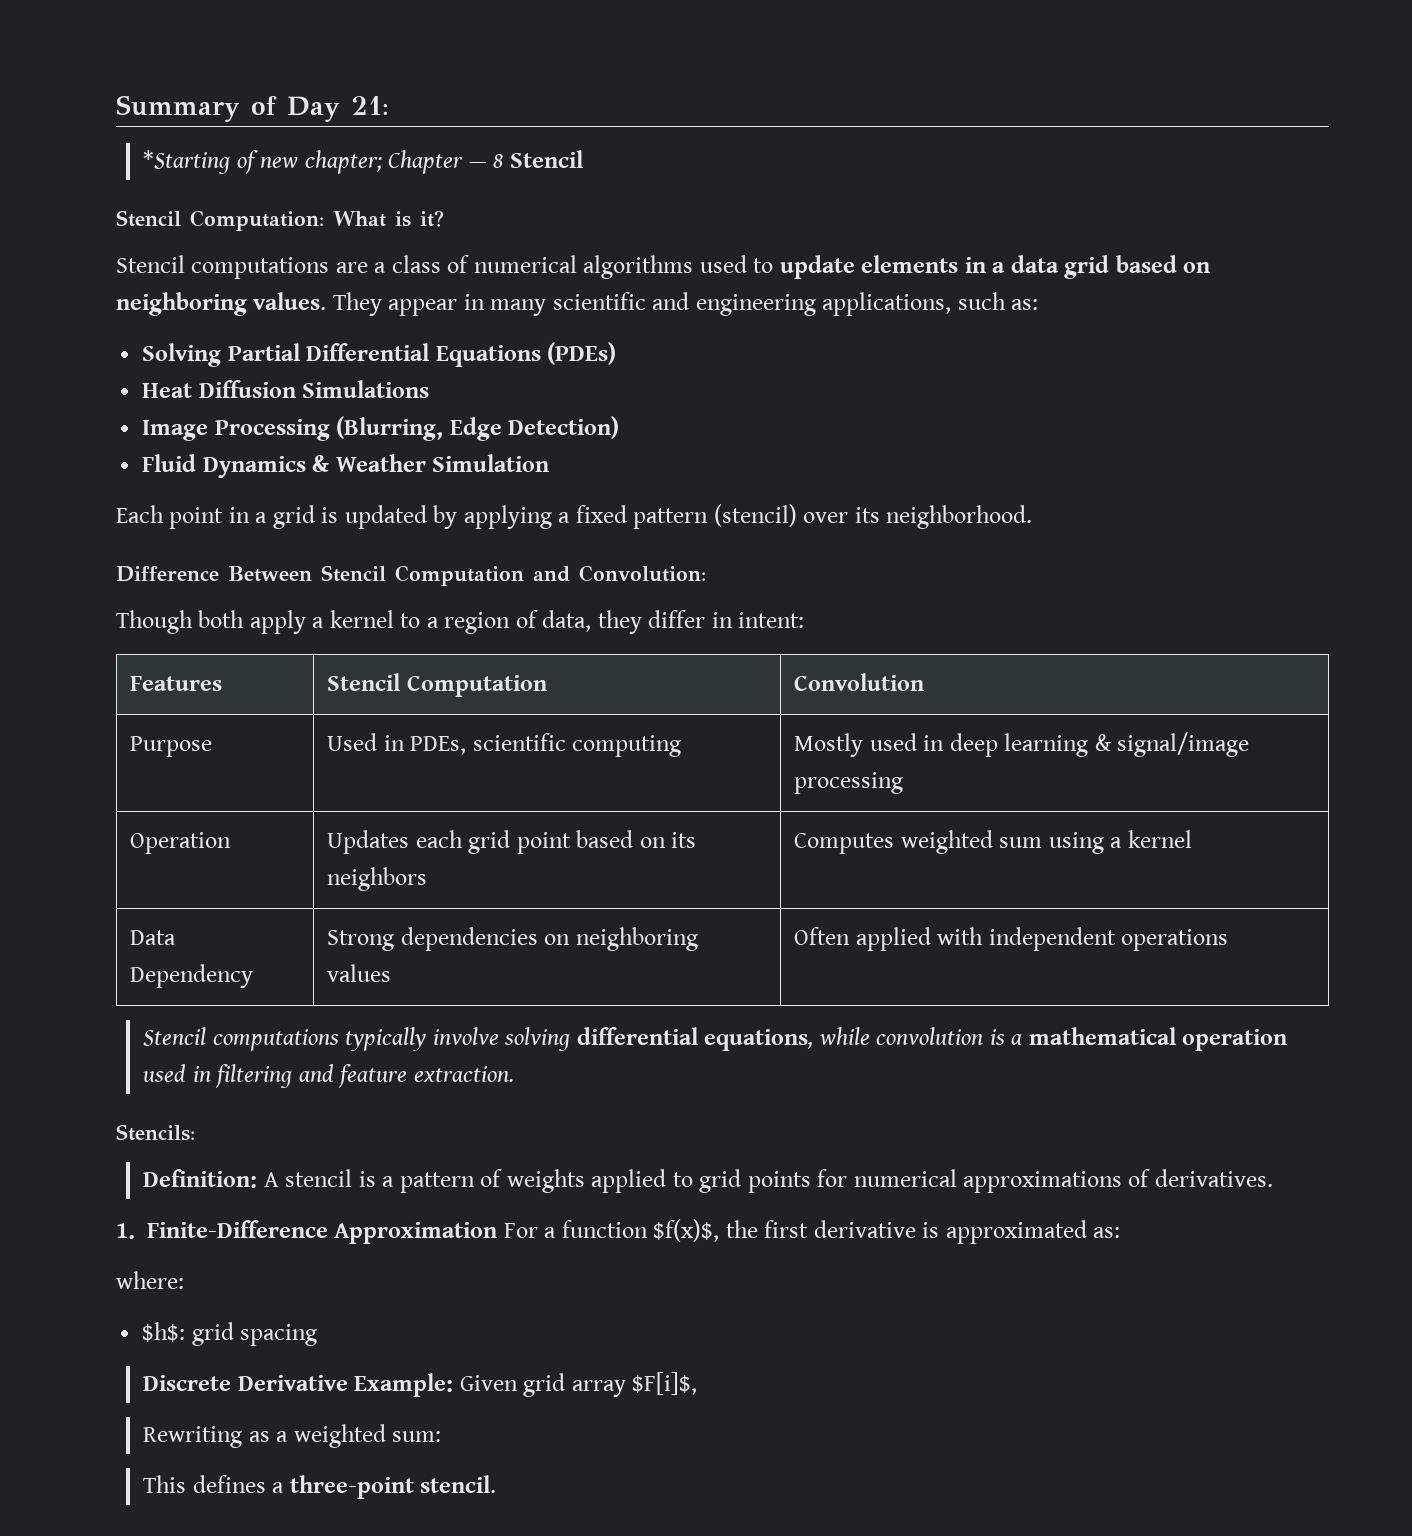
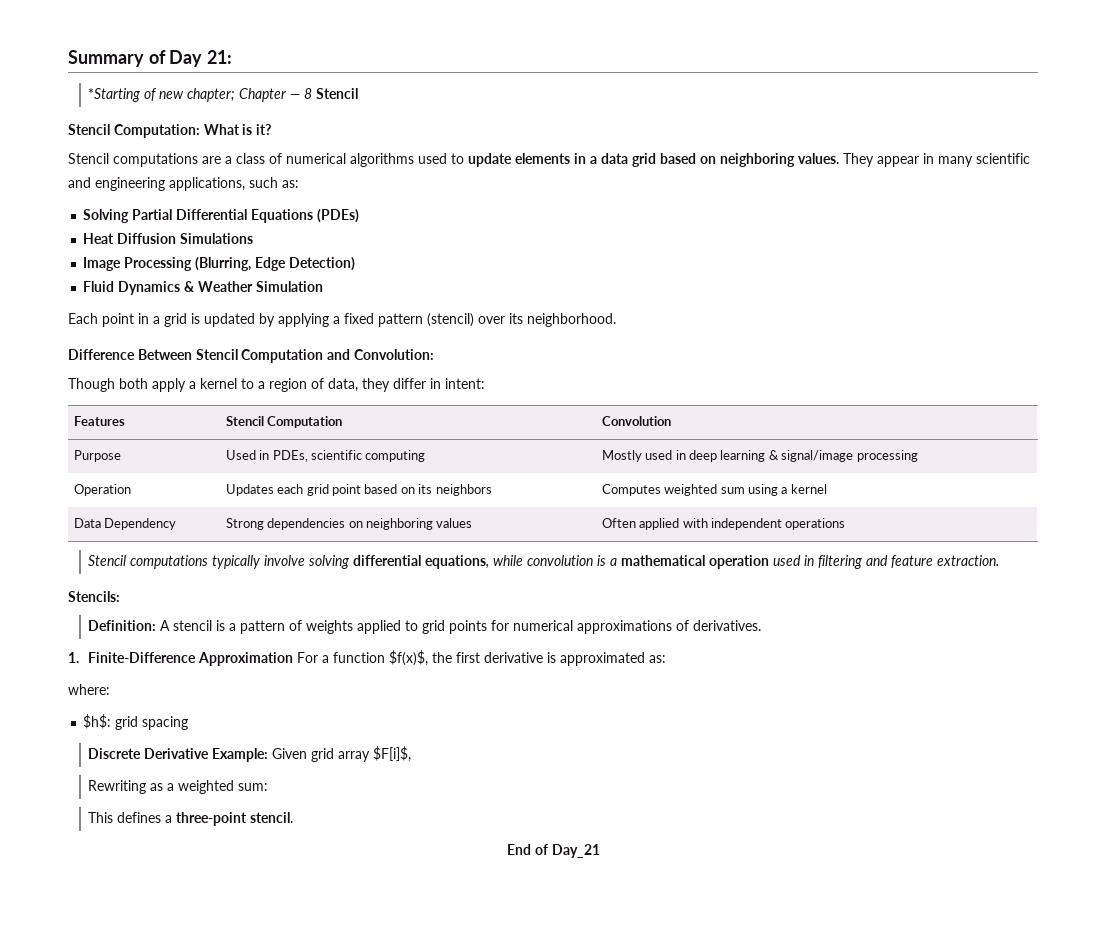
(497, 1484) none -> [506,844,600,858] // End of Day_21

